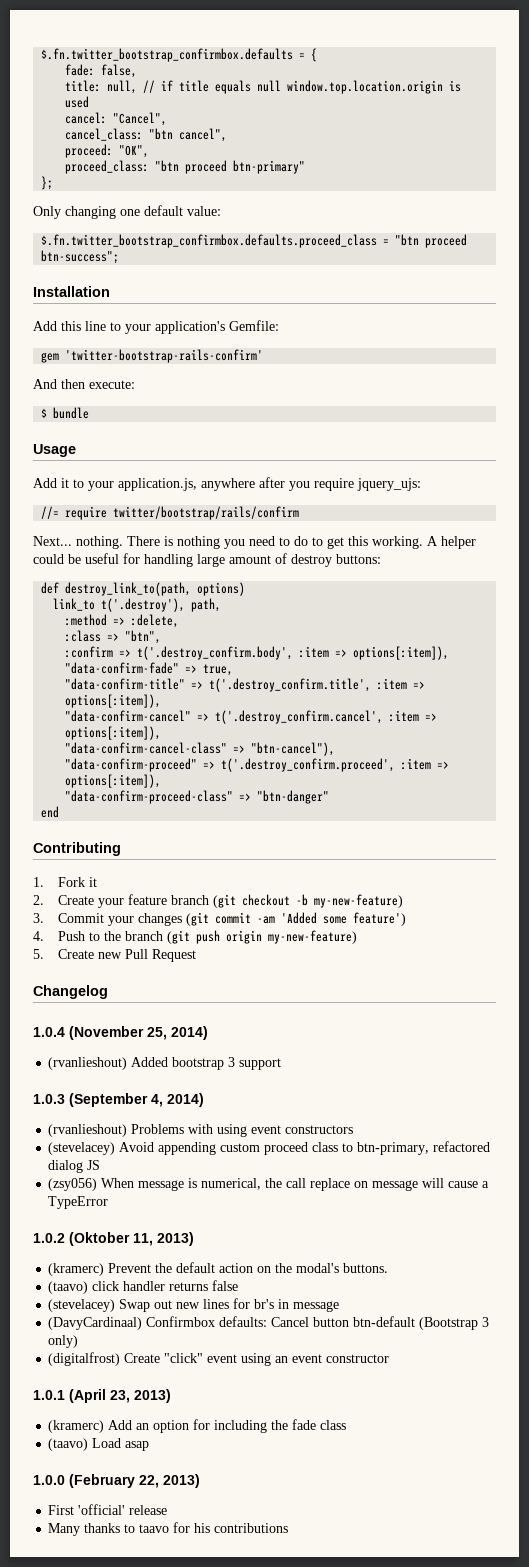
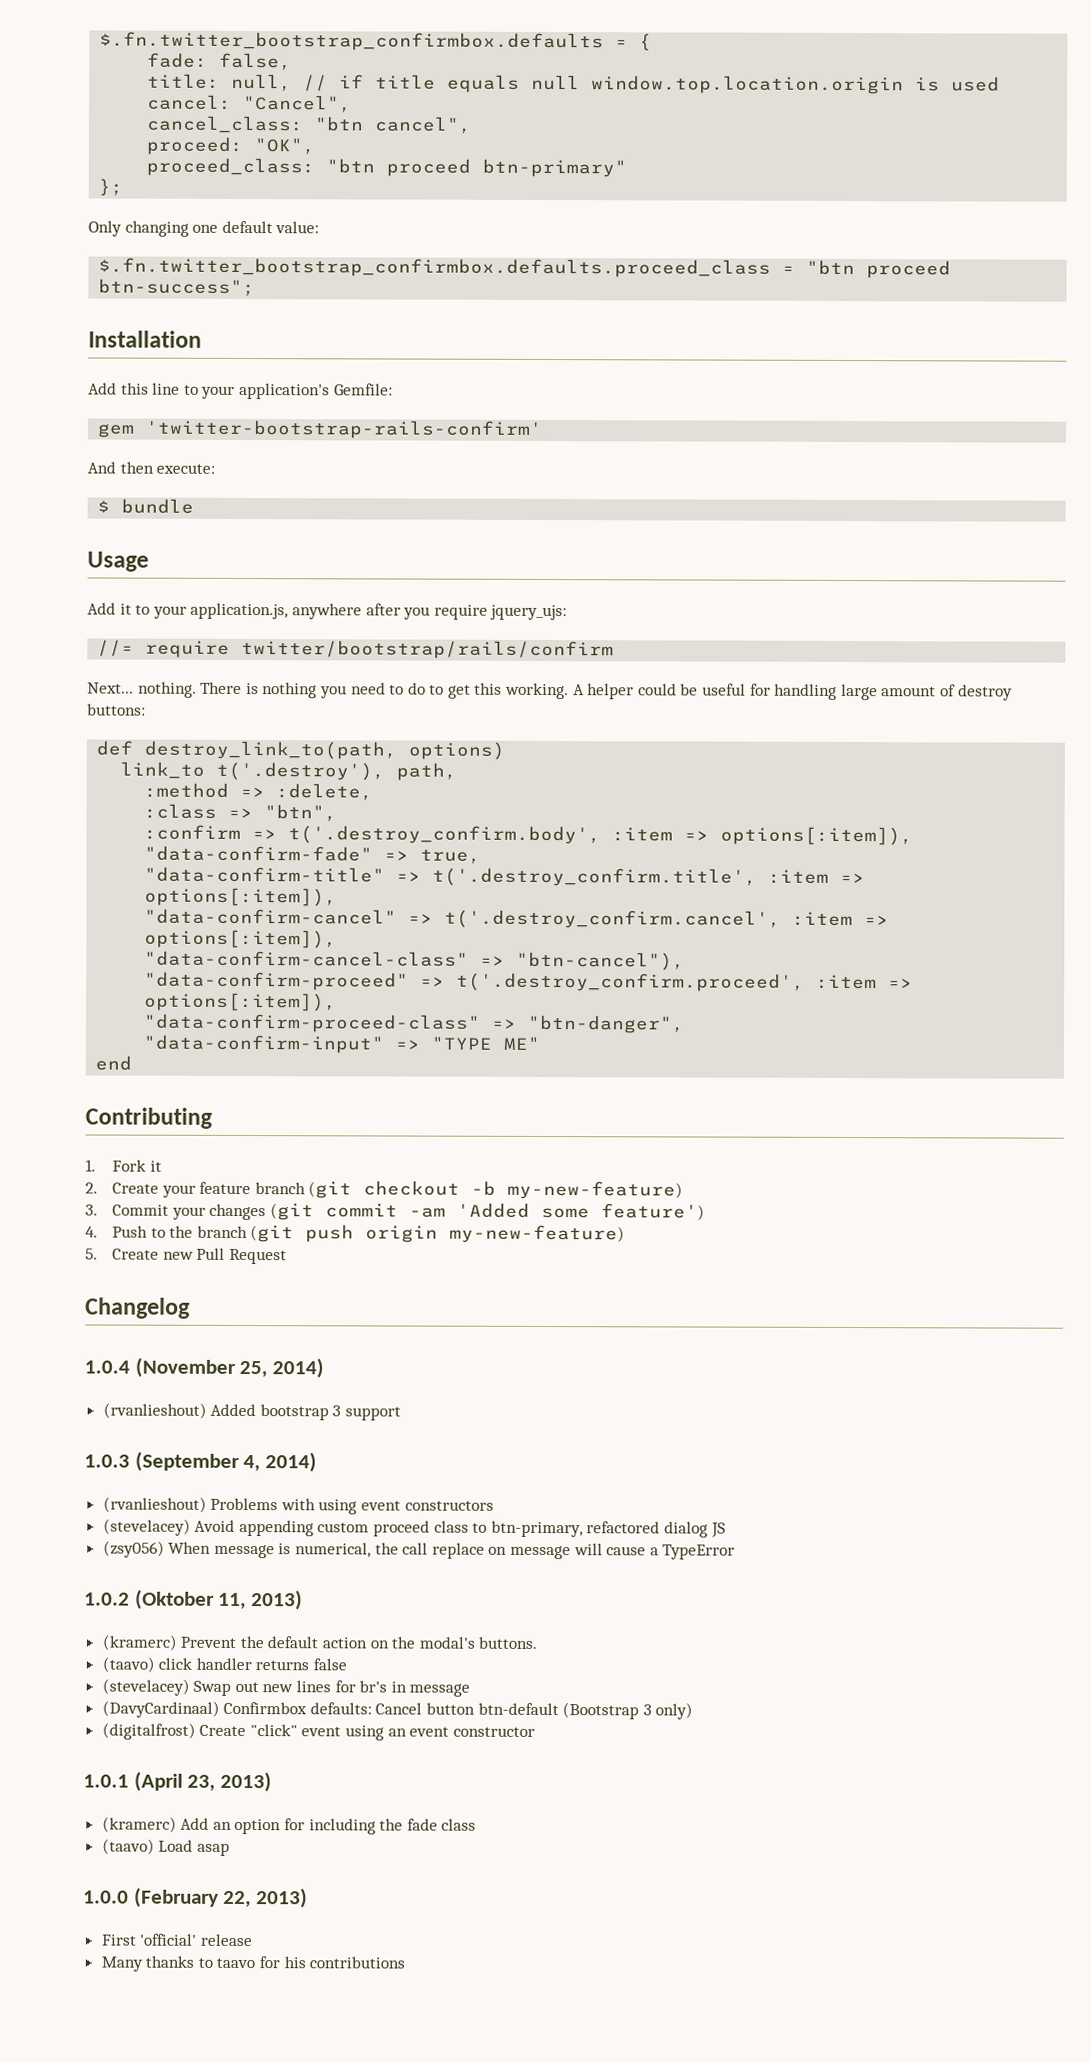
[257,790,330,804] "btn-danger" -> [527,1014,686,1034] [143,1034,541,1054] "btn-danger", // "data-confirm-input" => "TYPE ME"

